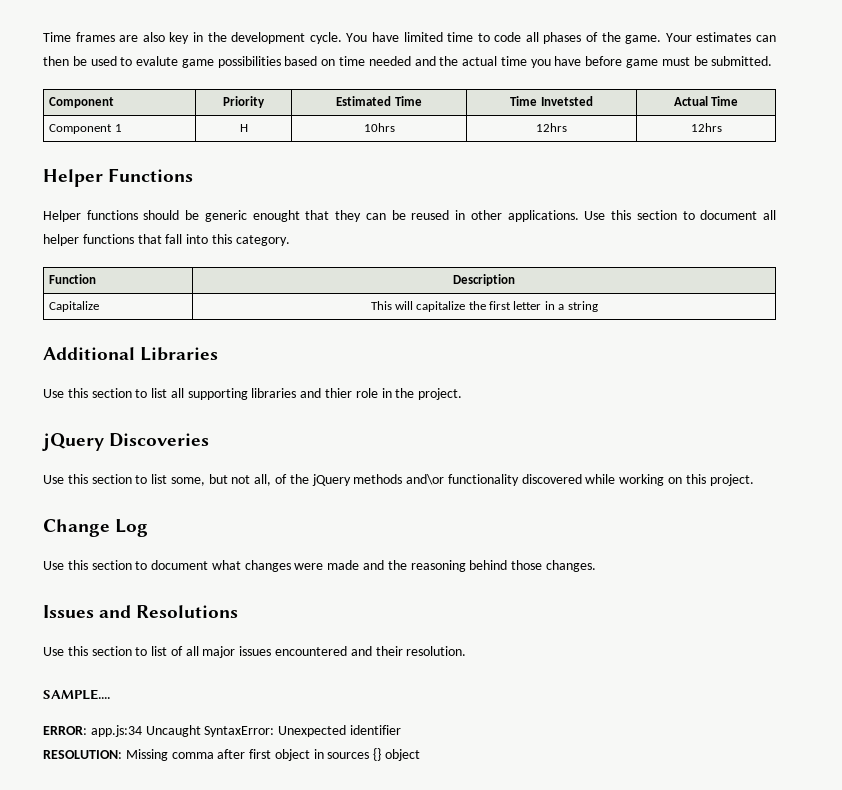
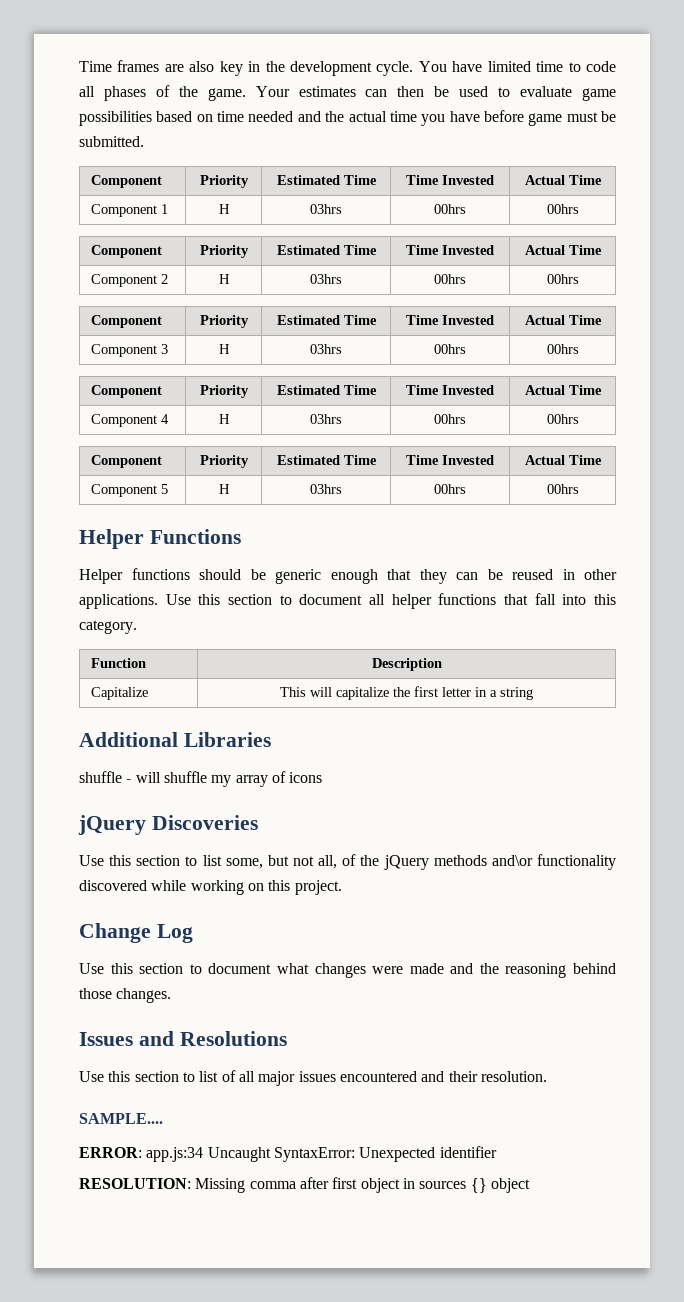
[136,56,179,66] evalute -> [520,86,573,97] evaluate
[540,96,593,106] Invetsted -> [442,175,494,185] Invested
[363,123,395,132] [536,123,567,132] [690,123,722,132] 10hrs | 12hrs | 12hrs -> [310,204,342,214] [434,204,466,214] [546,204,579,214] [90,245,162,258] [199,245,249,258] [276,245,377,255] [406,245,494,255] [524,245,602,255] [90,274,168,287] [218,274,230,284] [310,274,342,284] [434,274,466,284] [546,274,579,284] [90,315,162,328] [199,315,249,328] [276,315,377,325] [406,315,494,325] [524,315,602,325] [90,344,168,357] [218,344,230,354] [310,344,342,354] [434,344,466,354] [546,344,579,354] [90,385,162,398] [199,385,249,398] [276,385,377,395] [406,385,494,395] [524,385,602,395] [90,414,169,427] [218,414,230,424] [310,414,342,424] [434,414,466,424] [546,414,579,424] [90,455,162,468] [199,455,249,468] [276,455,377,465] [406,455,494,465] [524,455,602,465] [90,484,168,497] [218,484,230,494] [310,484,342,494] [434,484,466,494] [546,484,579,494] 03hrs | 00hrs | 00hrs // Component | Priority | Estimated Time | Time Invested | Actual Time // Component 2 | H | 03hrs | 00hrs | 00hrs // Component | Priority | Estimated Time | Time Invested | Actual Time // Component 3 | H | 03hrs | 00hrs | 00hrs // Component | Priority | Estimated Time | Time Invested | Actual Time // Component 4 | H | 03hrs | 00hrs | 00hrs // Component | Priority | Estimated Time | Time Invested | Actual Time // Component 5 | H | 03hrs | 00hrs | 00hrs
[252,210,300,222] enought -> [330,569,378,584] enough
[43,388,463,400] Use this section to list all supporting libraries and thier role in the project. -> [79,771,323,787] shuffle - will shuffle my array of icons

